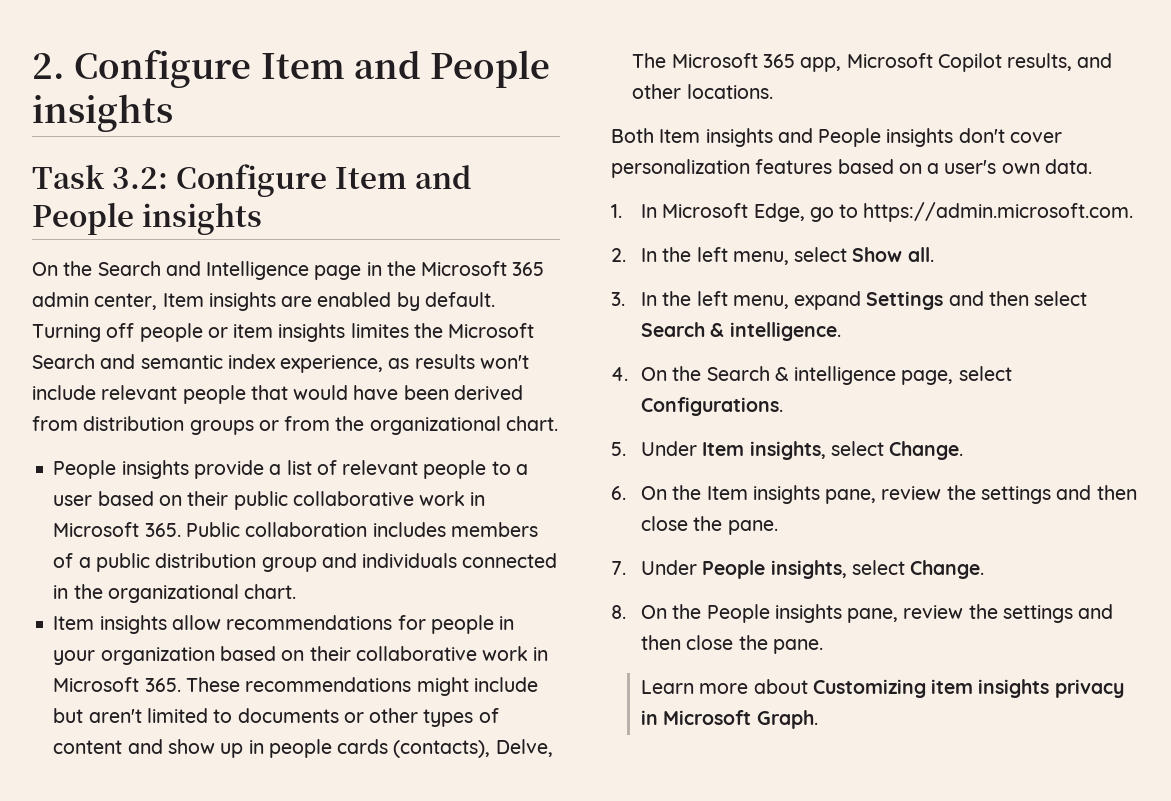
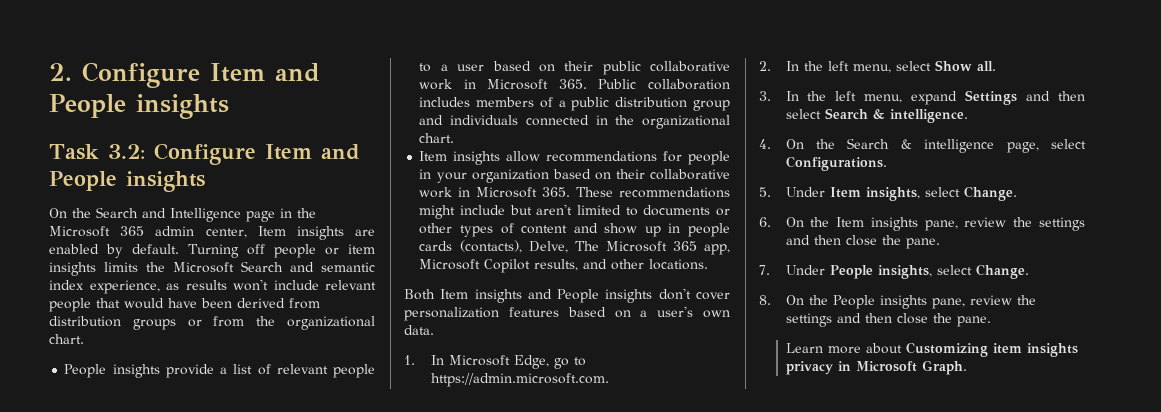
[350,323,409,338] limites -> [104,262,138,272] limits

